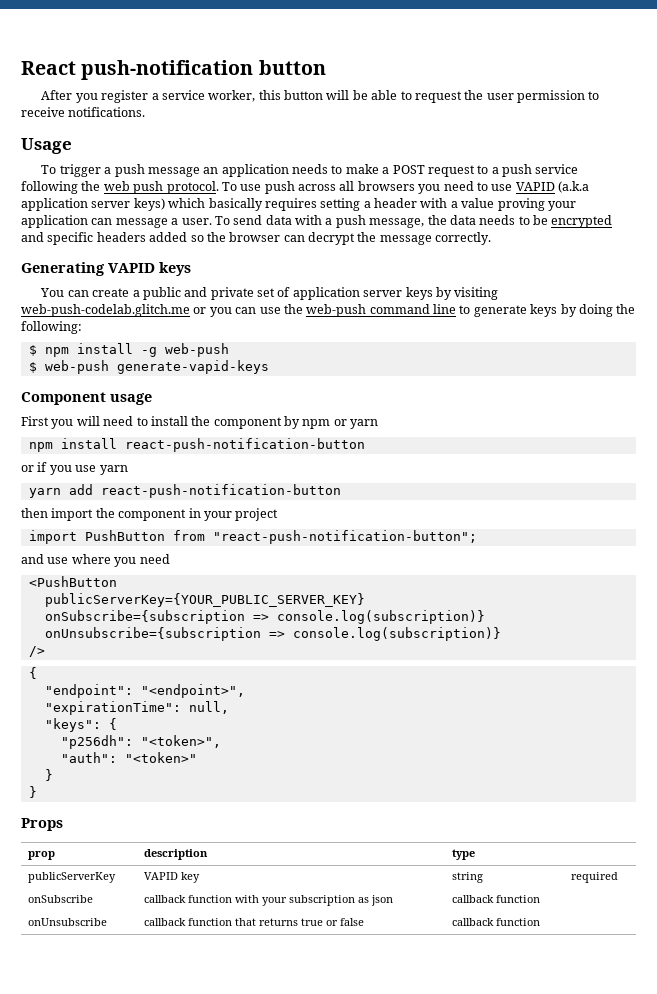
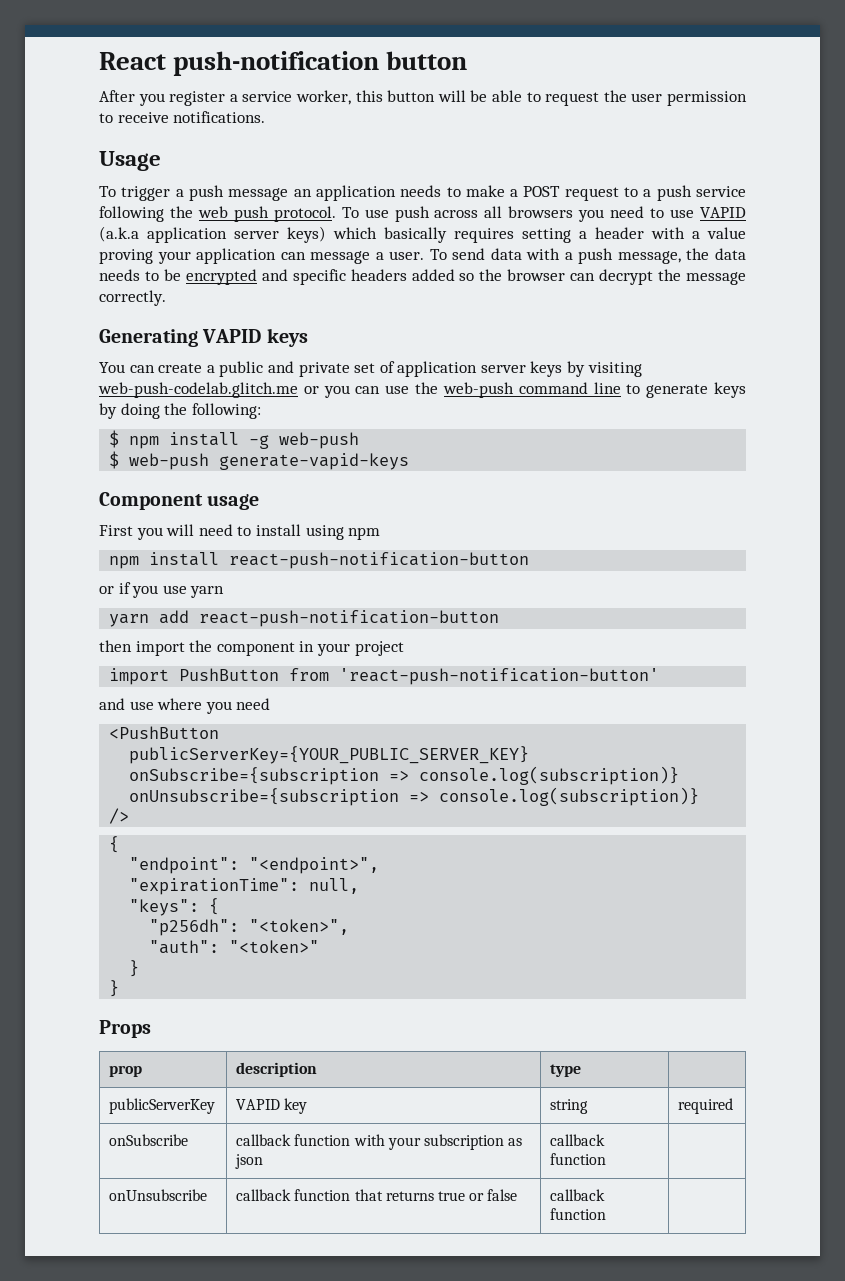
[191,416,379,429] the component by npm or yarn -> [305,525,381,540] using npm
[212,530,477,544] "react-push-notification-button"; -> [339,668,660,685] 'react-push-notification-button'

